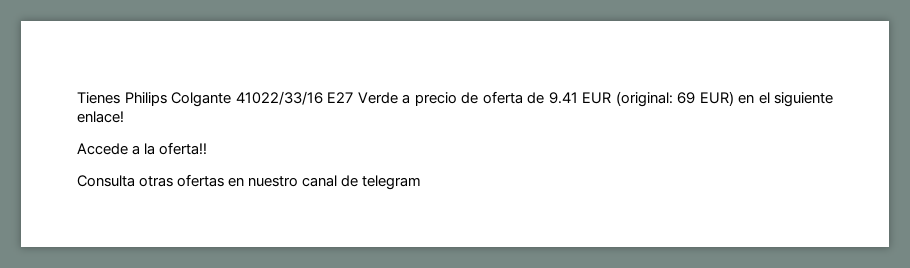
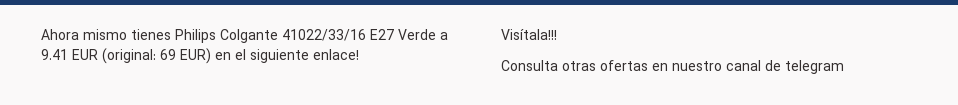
[77,92,120,104] Tienes -> [41,29,171,40] Ahora mismo tienes
[414,91,544,106] precio de oferta de -> (448, 36) none
[77,142,208,155] Accede a la oferta!! -> [501,29,557,40] Visítala!!!

